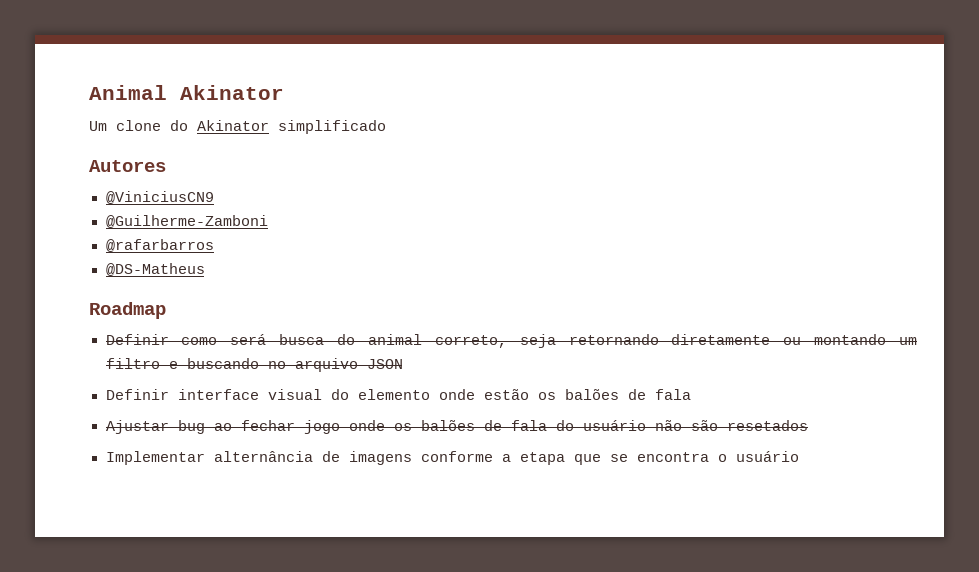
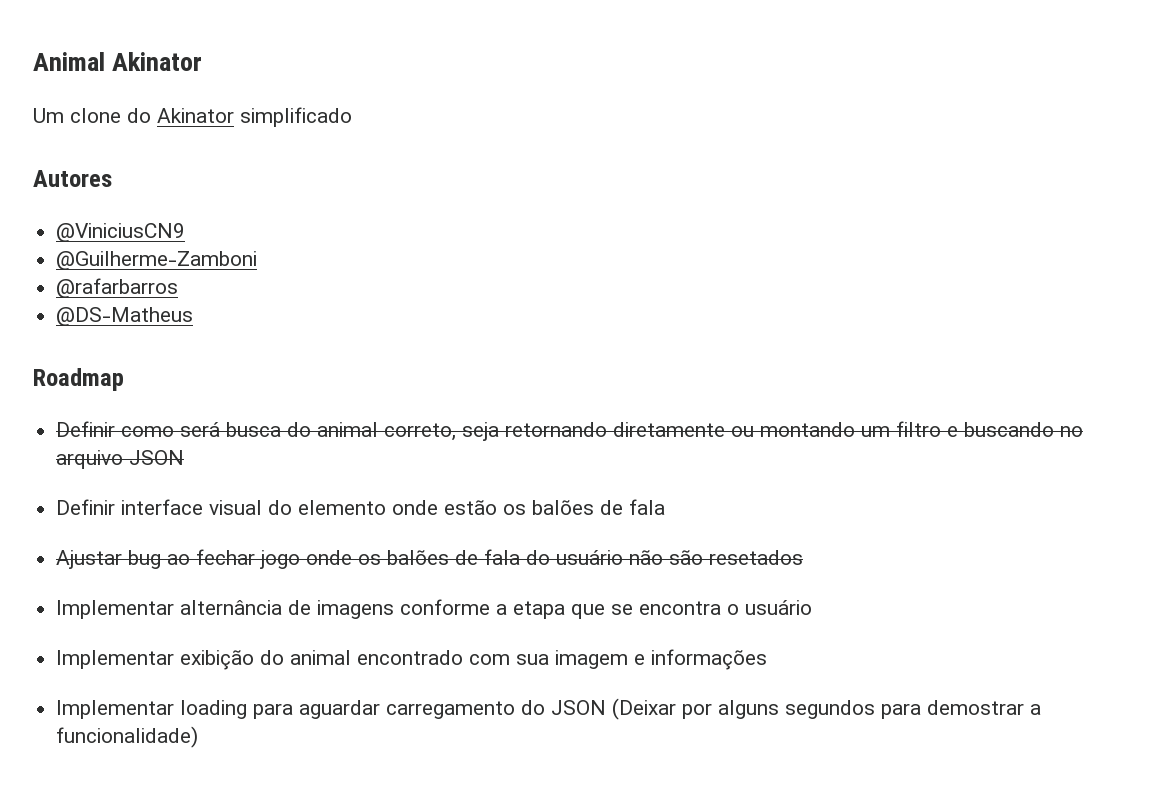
(799, 456) none -> [56,649,768,670] [56,698,1042,720] [56,726,199,748] // Implementar exibição do animal encontrado com sua imagem e informações // Implementar loading para aguardar carregamento do JSON (Deixar por alguns segundos para demostrar a funcionalidade)

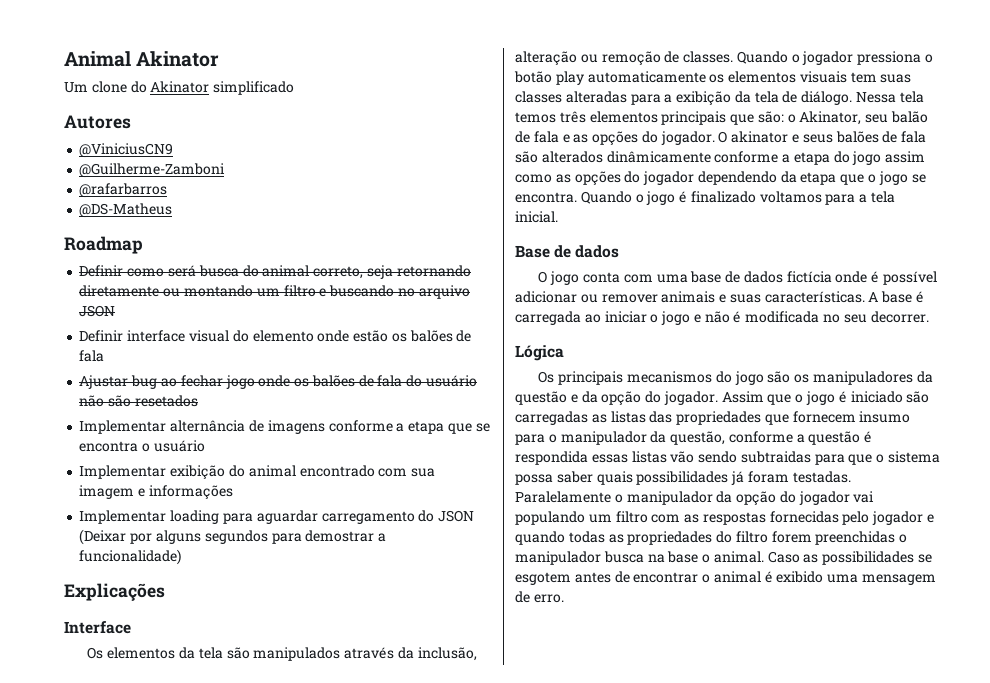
(199, 737) none -> [64,583,165,601] [64,621,131,634] [87,647,477,661] [515,51,934,66] [514,71,912,85] [515,91,924,106] [515,111,929,125] [515,131,927,146] [515,151,926,165] [515,171,926,186] [515,191,896,205] [515,211,558,223] [515,245,620,258] [538,271,937,285] [515,291,925,303] [515,311,929,325] [515,345,564,361] [538,371,933,385] [515,391,930,406] [515,411,911,425] [515,431,873,445] [515,451,941,465] [515,471,851,485] [515,491,875,506] [515,511,935,525] [515,531,908,545] [515,551,933,565] [515,571,937,585] [515,591,564,603] // Explicações // Interface // Os elementos da tela são manipulados através da inclusão, alteração ou remoção de classes. Quando o jogador pressiona o botão play automaticamente os elementos visuais tem suas classes alteradas para a exibição da tela de diálogo. Nessa tela temos três elementos principais que são: o Akinator, seu balão de fala e as opções do jogador. O akinator e seus balões de fala são alterados dinâmicamente conforme a etapa do jogo assim como as opções do jogador dependendo da etapa que o jogo se encontra. Quando o jogo é finalizado voltamos para a tela inicial. // Base de dados // O jogo conta com uma base de dados fictícia onde é possível adicionar ou remover animais e suas características. A base é carregada ao iniciar o jogo e não é modificada no seu decorrer. // Lógica // Os principais mecanismos do jogo são os manipuladores da questão e da opção do jogador. Assim que o jogo é iniciado são carregadas as listas das propriedades que fornecem insumo para o manipulador da questão, conforme a questão é respondida essas listas vão sendo subtraidas para que o sistema possa saber quais possibilidades já foram testadas. Paralelamente o manipulador da opção do jogador vai populando um filtro com as respostas fornecidas pelo jogador e quando todas as propriedades do filtro forem preenchidas o manipulador busca na base o animal. Caso as possibilidades se esgotem antes de encontrar o animal é exibido uma mensagem de erro.

